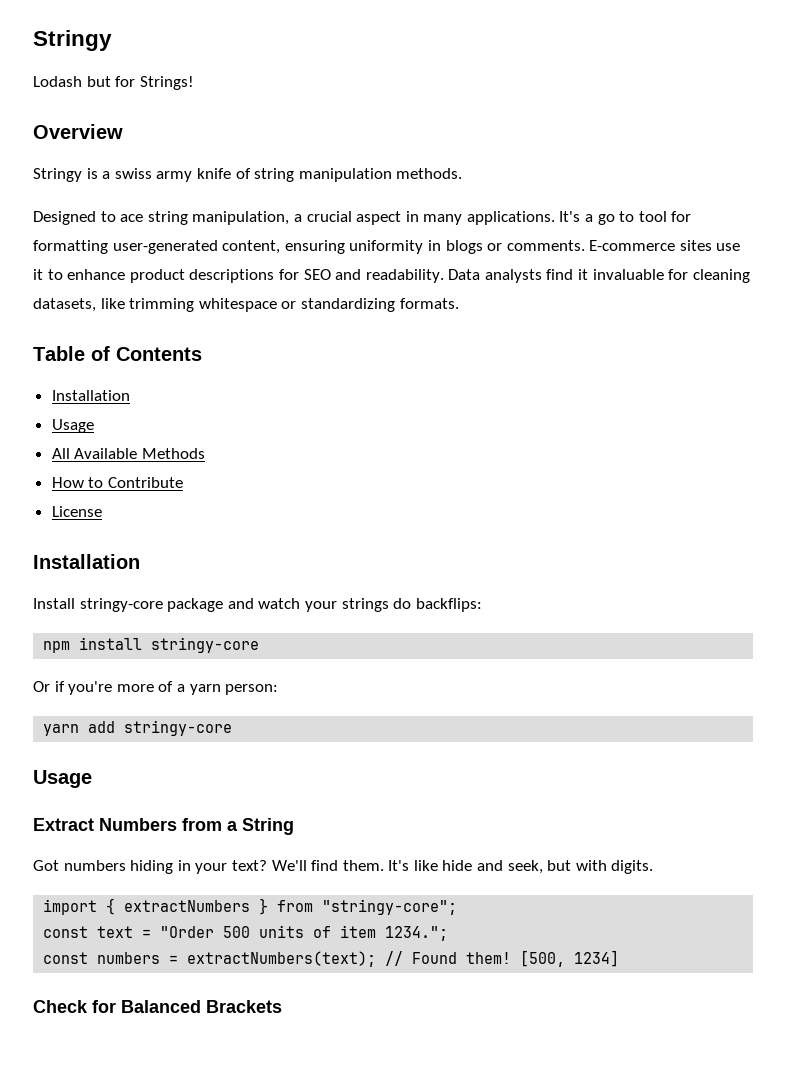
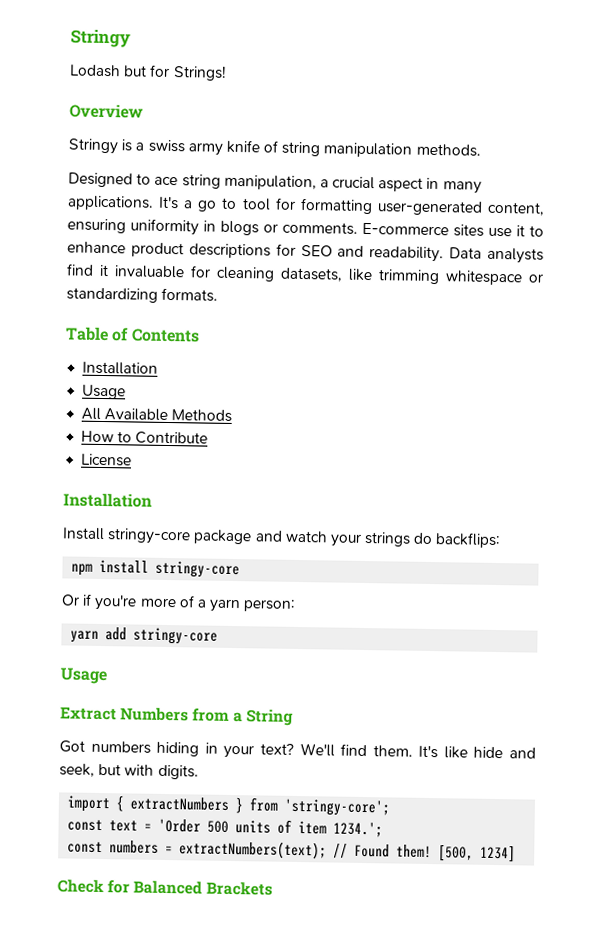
[322,899,458,915] "stringy-core"; -> [284,798,391,817] 'stringy-core';
[160,926,215,938] "Order -> [158,818,202,833] 'Order
[385,926,449,941] 1234."; -> [333,821,384,838] 1234.';

